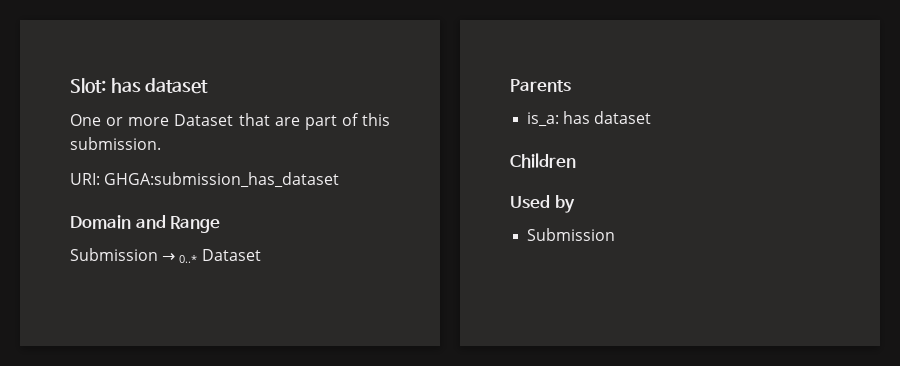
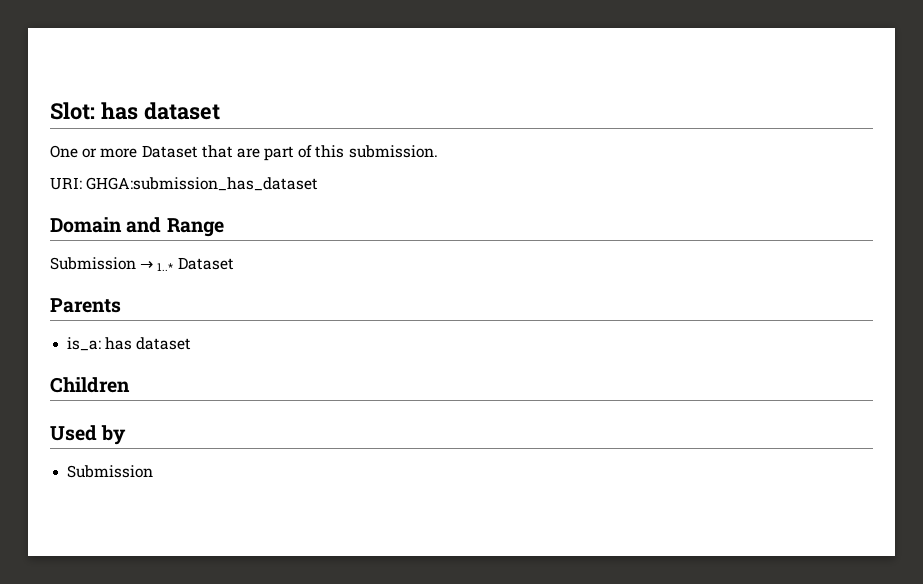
[179,255,198,263] 0..* -> [157,263,174,271] 1..*

